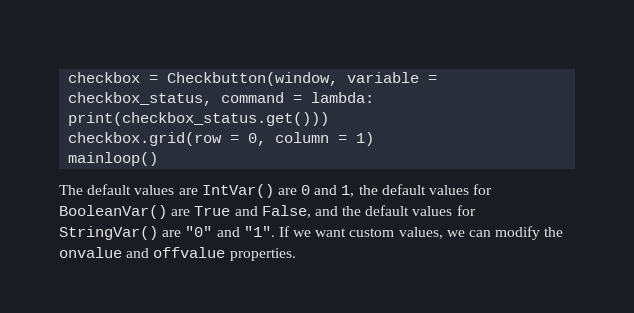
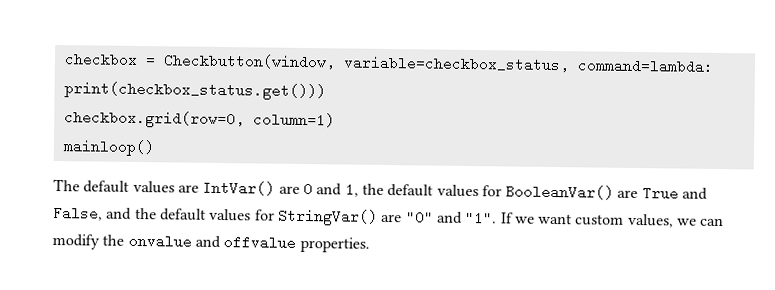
[347,72,438,83] [68,92,375,106] [68,112,330,126] [68,132,375,146] variable = checkbox_status, command = lambda: print(checkbox_status.get())) // checkbox.grid(row = 0, column = 1) -> [342,55,714,74] [63,81,326,101] [63,110,335,129] variable=checkbox_status, command=lambda: print(checkbox_status.get())) // checkbox.grid(row=0, column=1)

